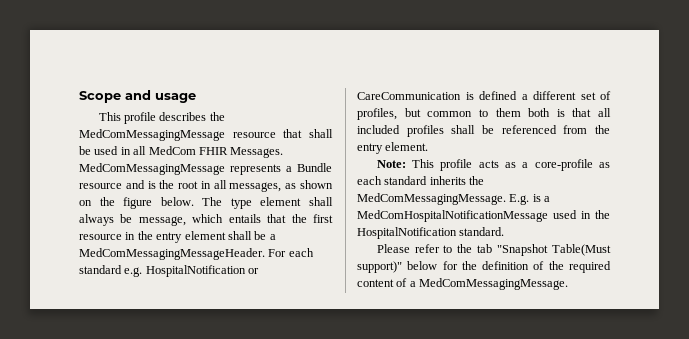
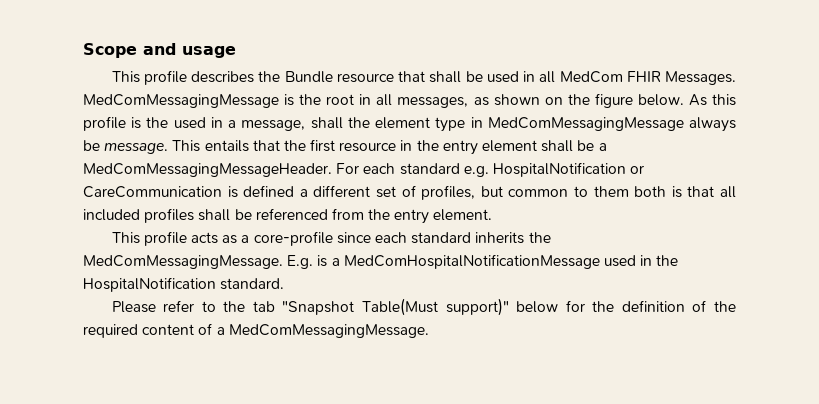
[79,129,225,141] MedComMessagingMessage -> [284,71,333,83] Bundle
[230,163,332,175] [79,180,145,189] represents a Bundle resource and -> (279, 101) none
[202,197,333,209] [79,214,224,226] The type element shall always be message, which -> [688,94,736,106] [83,116,736,132] [83,140,201,154] As this profile is the used in a message, shall the element type in MedComMessagingMessage always be message. This
[376,160,406,168] Note: -> (493, 215) none
[599,162,610,168] as -> [336,232,371,244] since

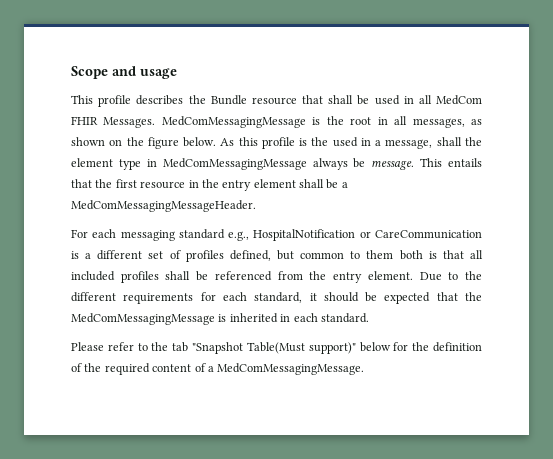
(332, 170) none -> (256, 206) //
[399,163,489,177] standard e.g. -> [120,229,250,241] messaging standard e.g.,
[243,185,295,197] defined -> (79, 255) none
[421,185,476,200] profiles, -> [185,250,271,262] profiles defined,
[111,231,551,246] [83,254,679,269] [83,277,216,292] // This profile acts as a core-profile since each standard inherits the MedComMessagingMessage. E.g. is a MedComHospitalNotificationMessage used in the HospitalNotification -> [419,271,483,281] [71,292,483,304] [71,313,318,325] Due to the different requirements for each standard, it should be expected that the MedComMessagingMessage is inherited in each

